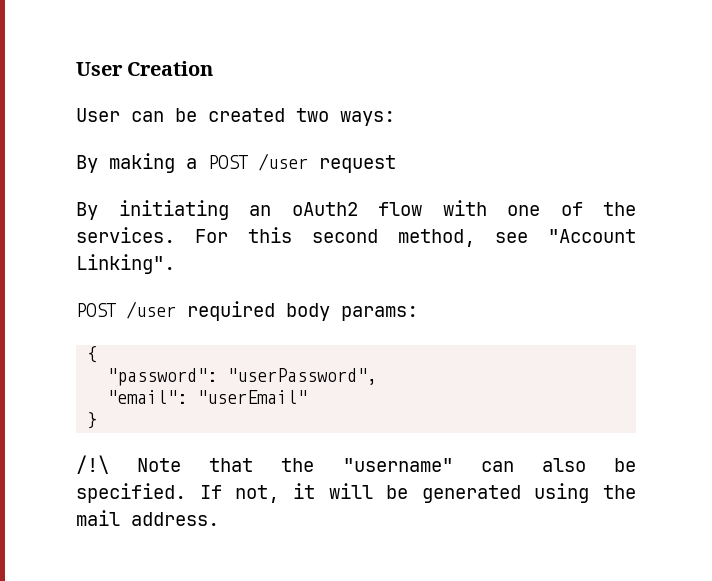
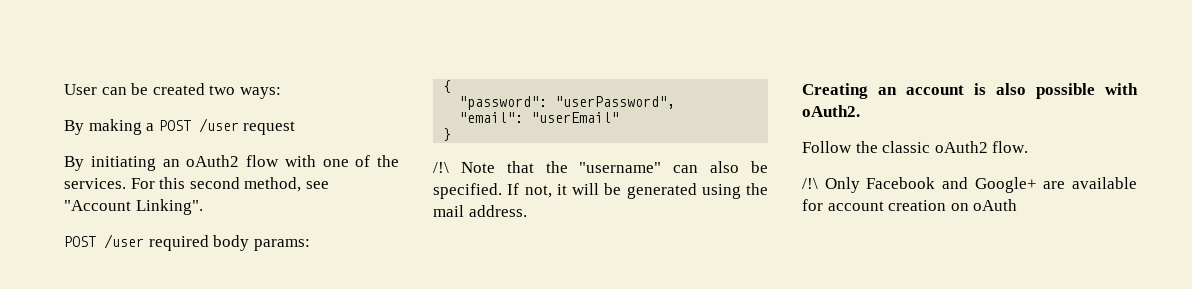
[76,61,214,76] [76,108,120,122] User Creation // User -> [64,84,97,95] User
(219, 519) none -> [802,83,1138,99] [802,105,860,117] [802,141,1029,153] [802,177,1137,193] [802,199,1018,211] // Creating an account is also possible with oAuth2. // Follow the classic oAuth2 flow. // /!\ Only Facebook and Google+ are available for account creation on oAuth

